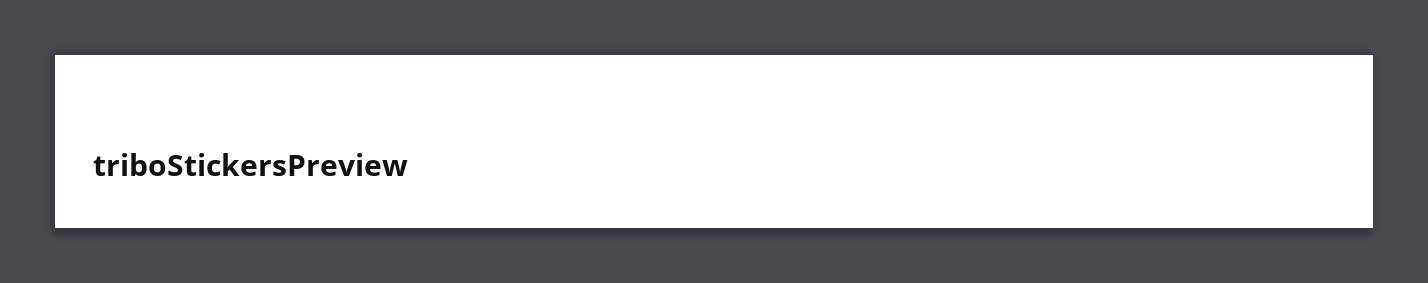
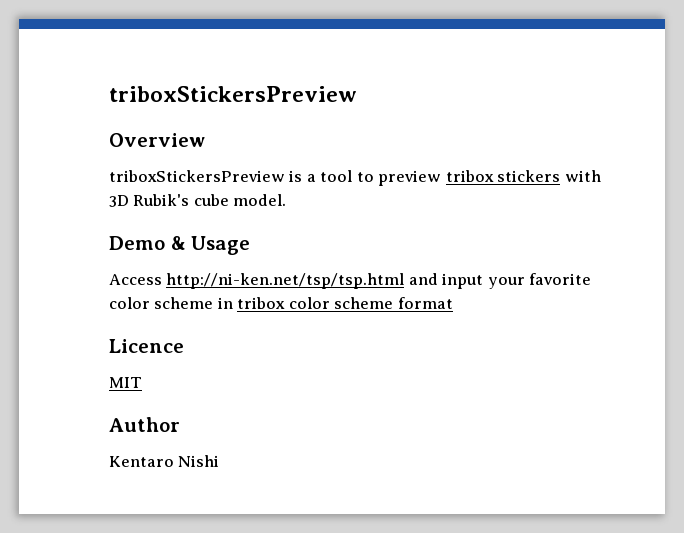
[93,153,408,176] triboStickersPreview -> [109,86,357,102] [109,133,205,147] [109,170,601,186] [109,194,287,207] [109,236,251,255] [109,273,592,289] [109,297,453,309] [109,339,184,353] [109,377,142,388] [109,417,180,432] [109,455,220,467] triboxStickersPreview // Overview // triboxStickersPreview is a tool to preview tribox stickers with 3D Rubik's cube model. // Demo & Usage // Access http://ni-ken.net/tsp/tsp.html and input your favorite color scheme in tribox color scheme format // Licence // MIT // Author // Kentaro Nishi

